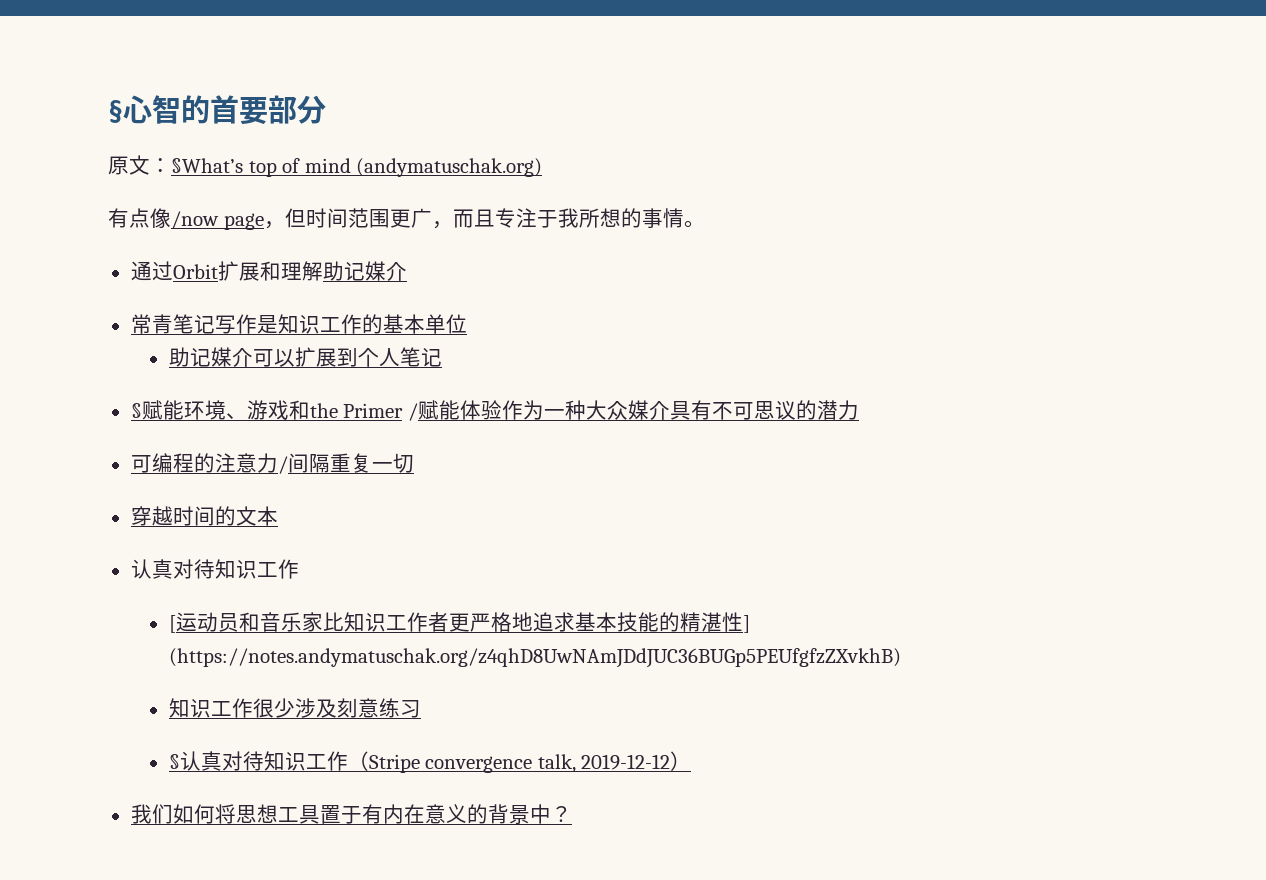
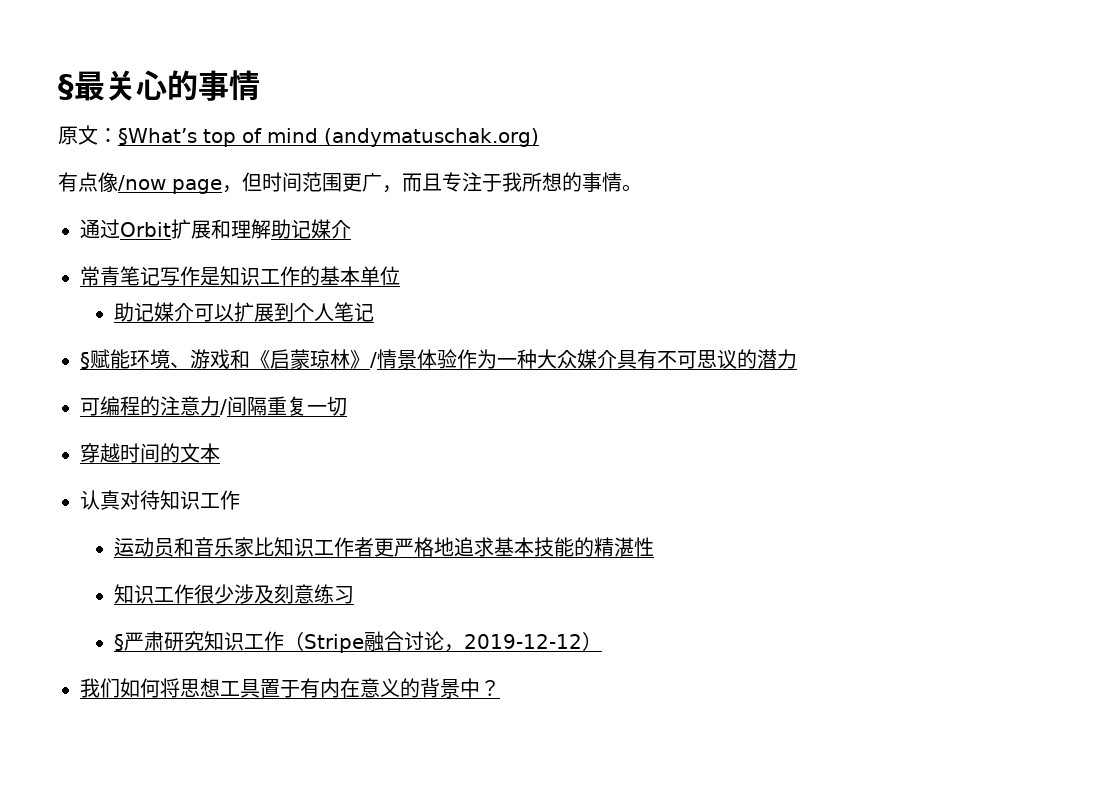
[108,95,326,125] §心智的首要部分 -> [58,70,260,101] §最关心的事情
[309,400,460,421] the Primer /赋能 -> [250,349,417,369] 《启蒙琼林》/情景
[168,615,176,633] [ -> (240, 500) none
[742,615,750,633] [168,648,901,668] ] (https://notes.andymatuschak.org/z4qhD8UwNAmJDdJUC36BUGp5PEUfgfzZXvkhB) -> (654, 547) none
[179,751,264,771] 认真对待 -> [123,631,204,651] 严肃研究
[425,754,576,773] convergence talk, -> [363,631,464,652] 融合讨论，

